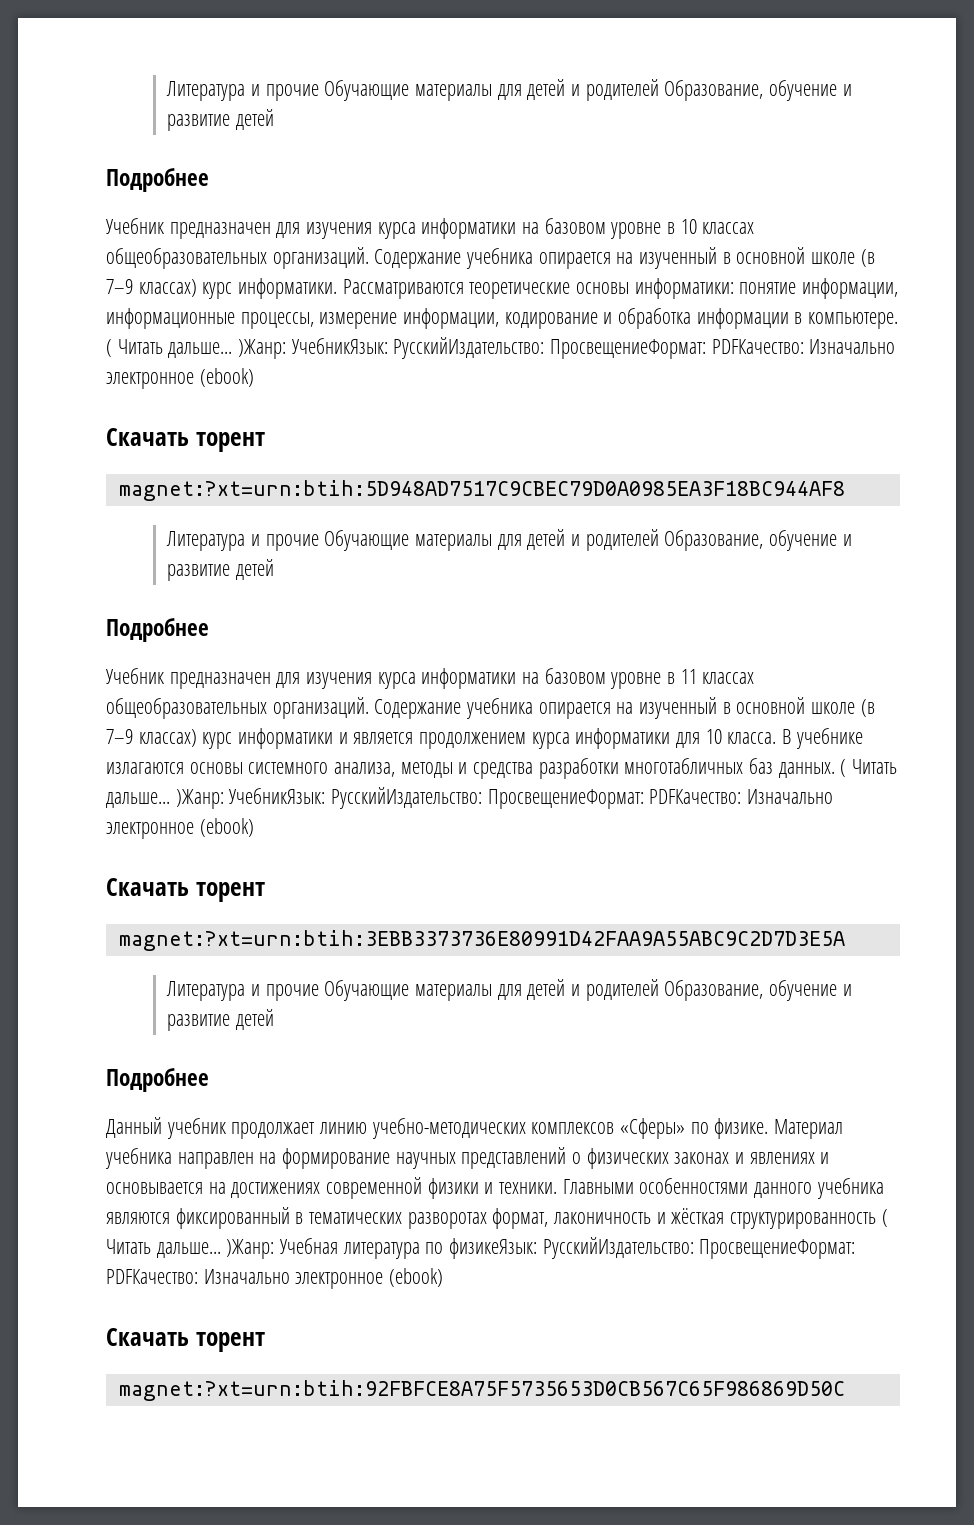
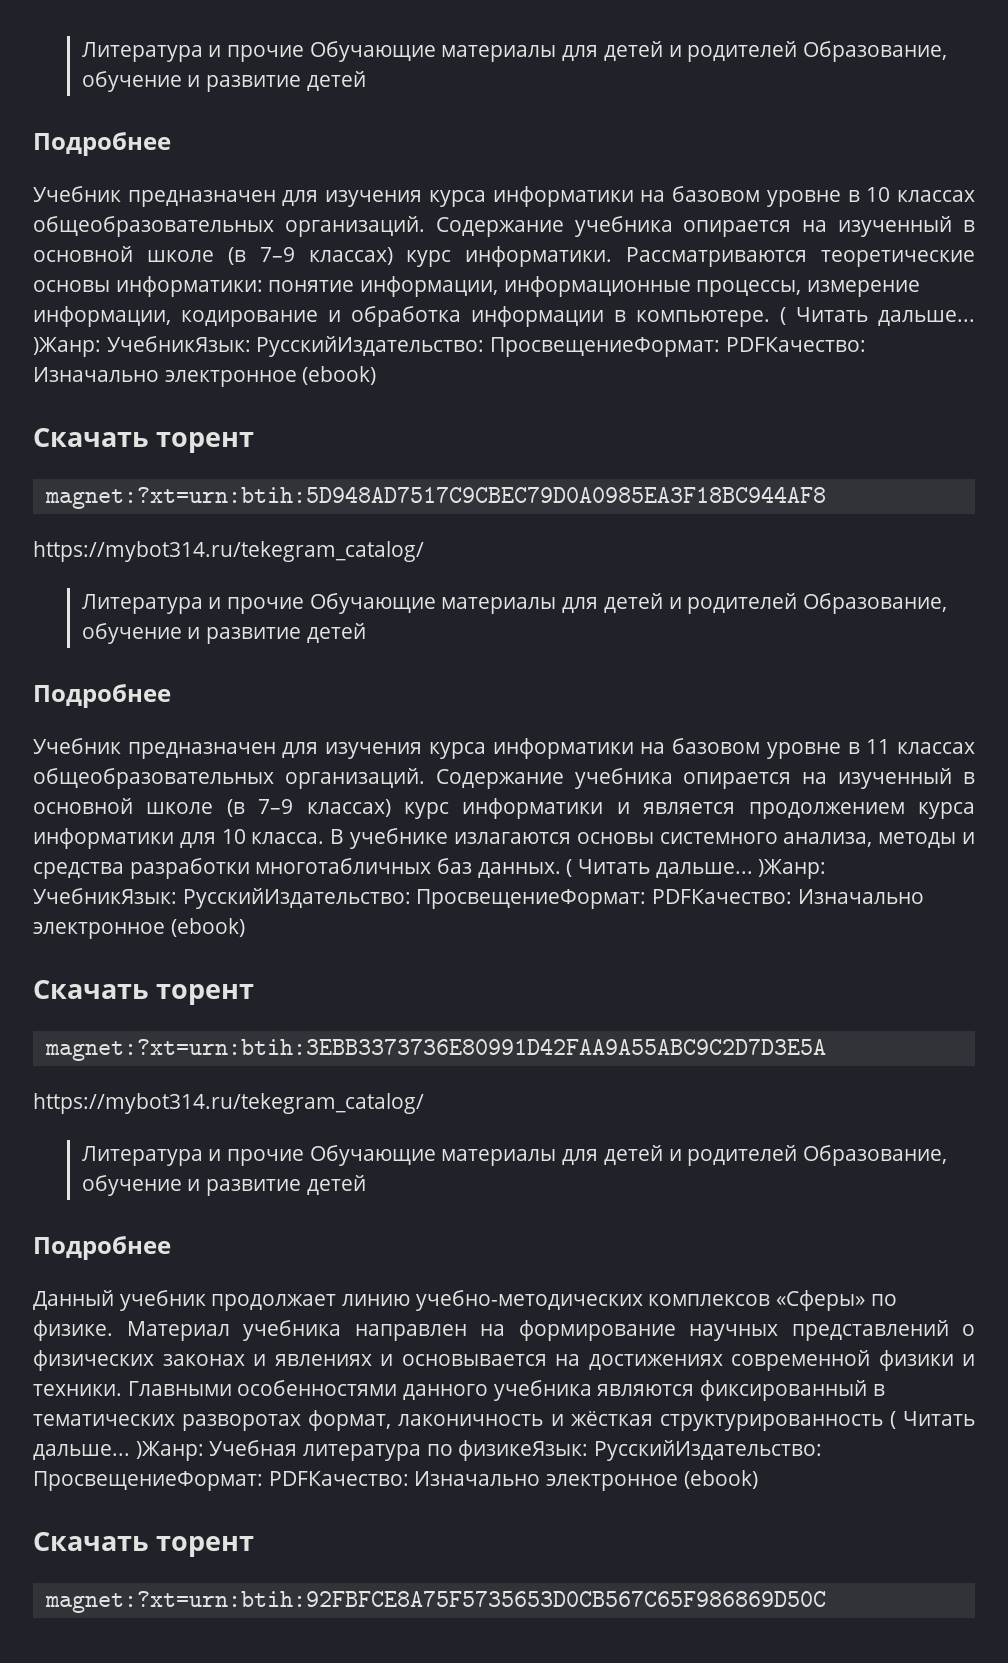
(845, 490) none -> [33,541,424,562] // https://mybot314.ru/tekegram_catalog/
(845, 940) none -> [33,1093,424,1114] // https://mybot314.ru/tekegram_catalog/

